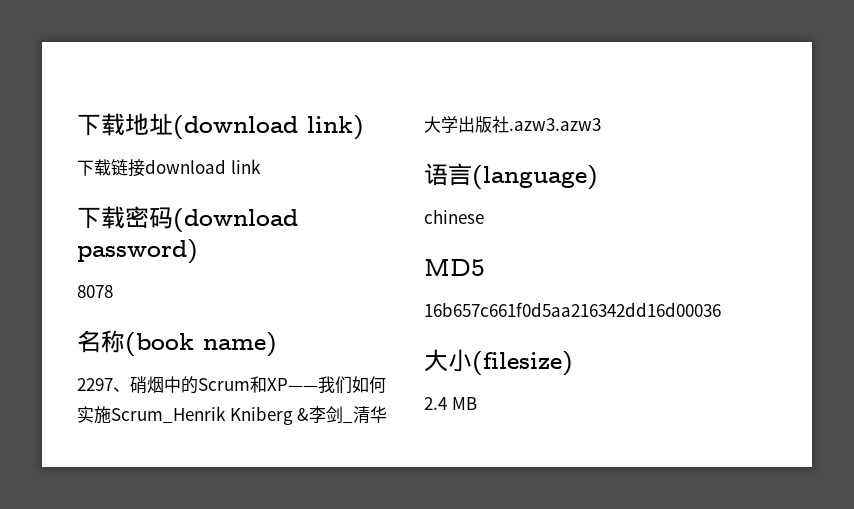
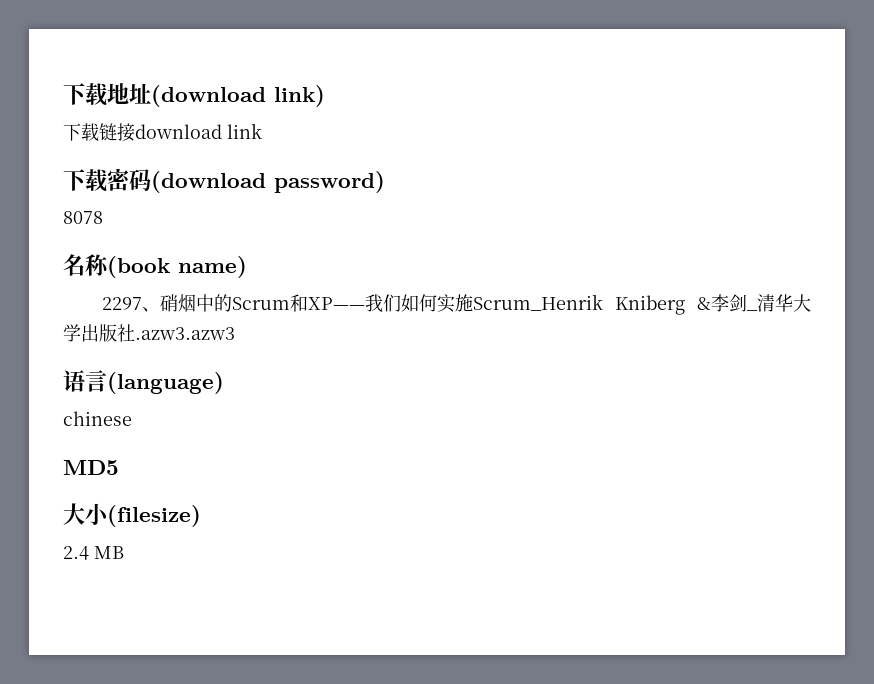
[424,302,721,317] // 16b657c661f0d5aa216342dd16d00036 -> (119, 467) none

